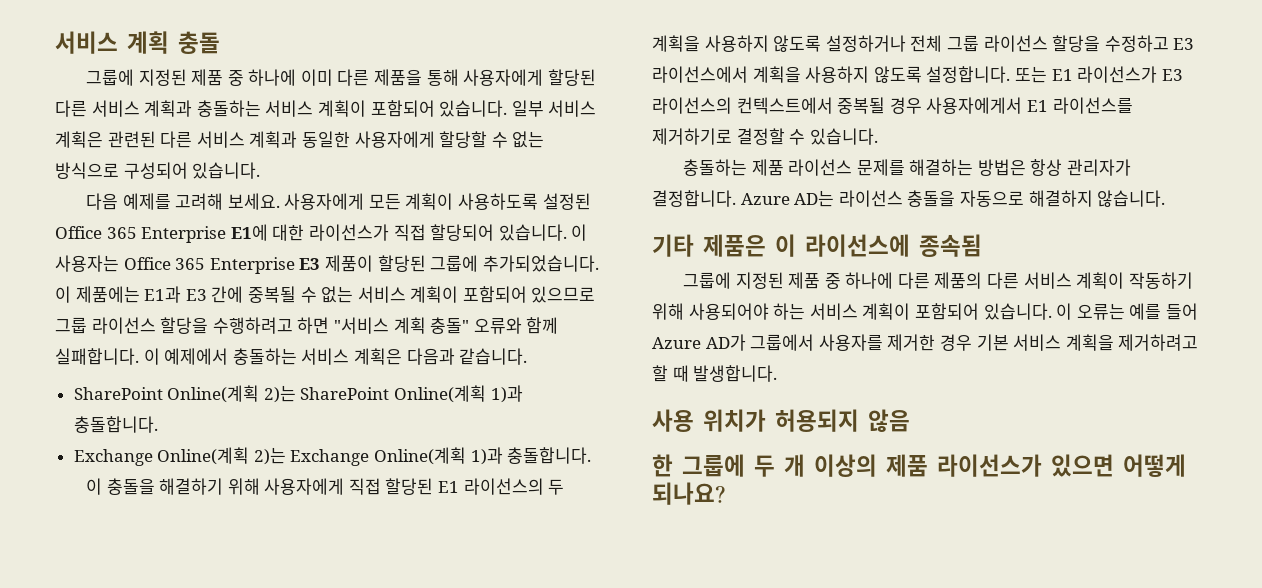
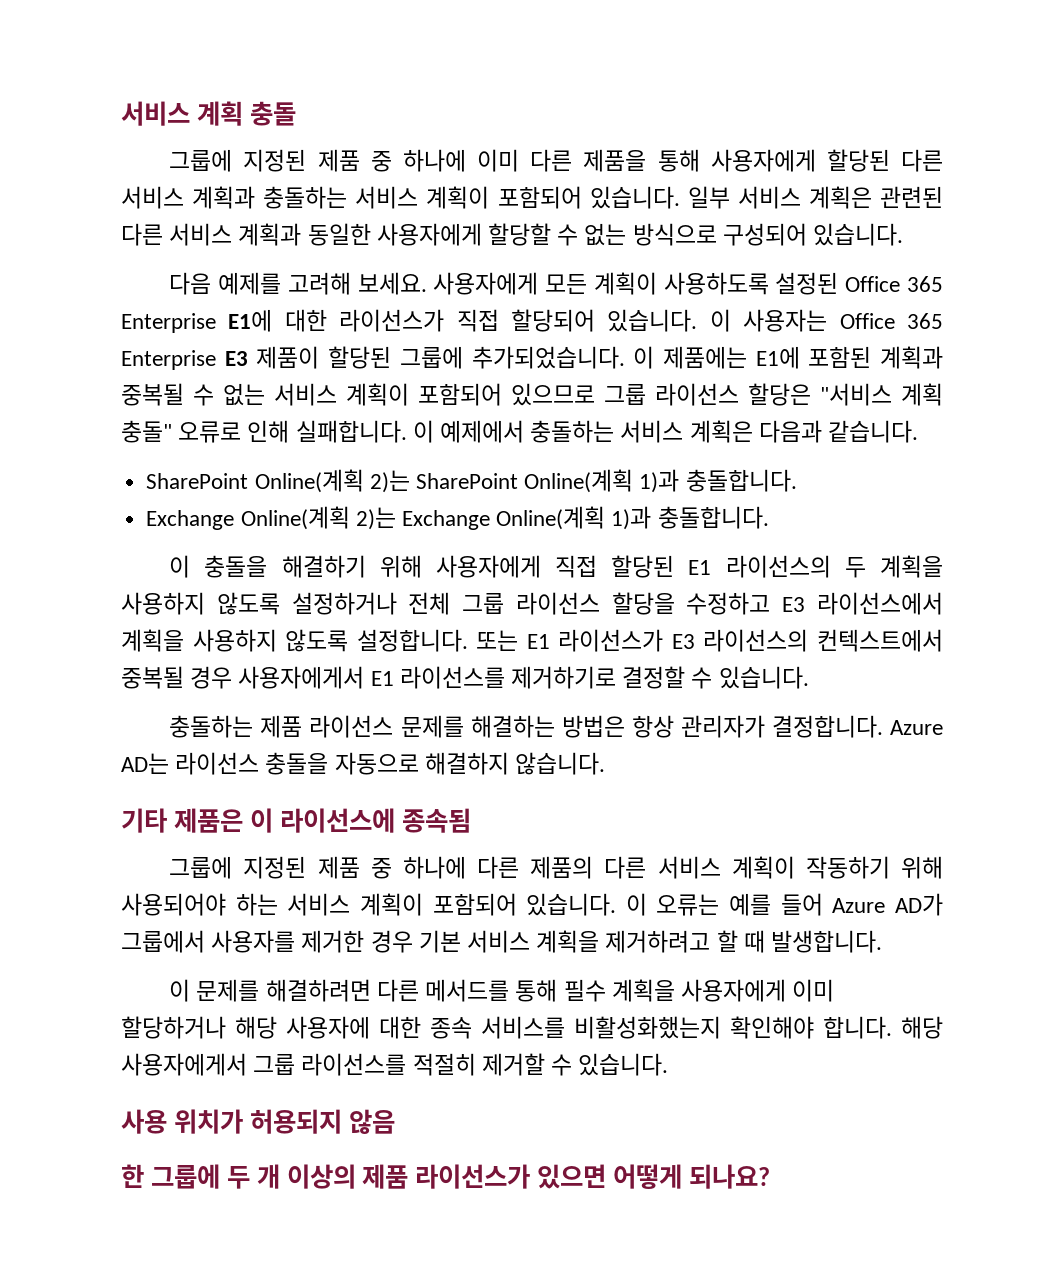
[144,286,244,303] E1과 E3 간에 -> [755,346,944,369] E1에 포함된 계획과
[160,317,330,334] 할당을 수행하려고 하면 -> [748,383,811,406] 할당은
[473,317,559,334] 오류와 함께 -> [178,420,290,443] 오류로 인해
(778, 373) none -> [169,979,835,1002] [121,1016,943,1039] [121,1053,669,1076] // 이 문제를 해결하려면 다른 메서드를 통해 필수 계획을 사용자에게 이미 할당하거나 해당 사용자에 대한 종속 서비스를 비활성화했는지 확인해야 합니다. 해당 사용자에게서 그룹 라이선스를 적절히 제거할 수 있습니다.

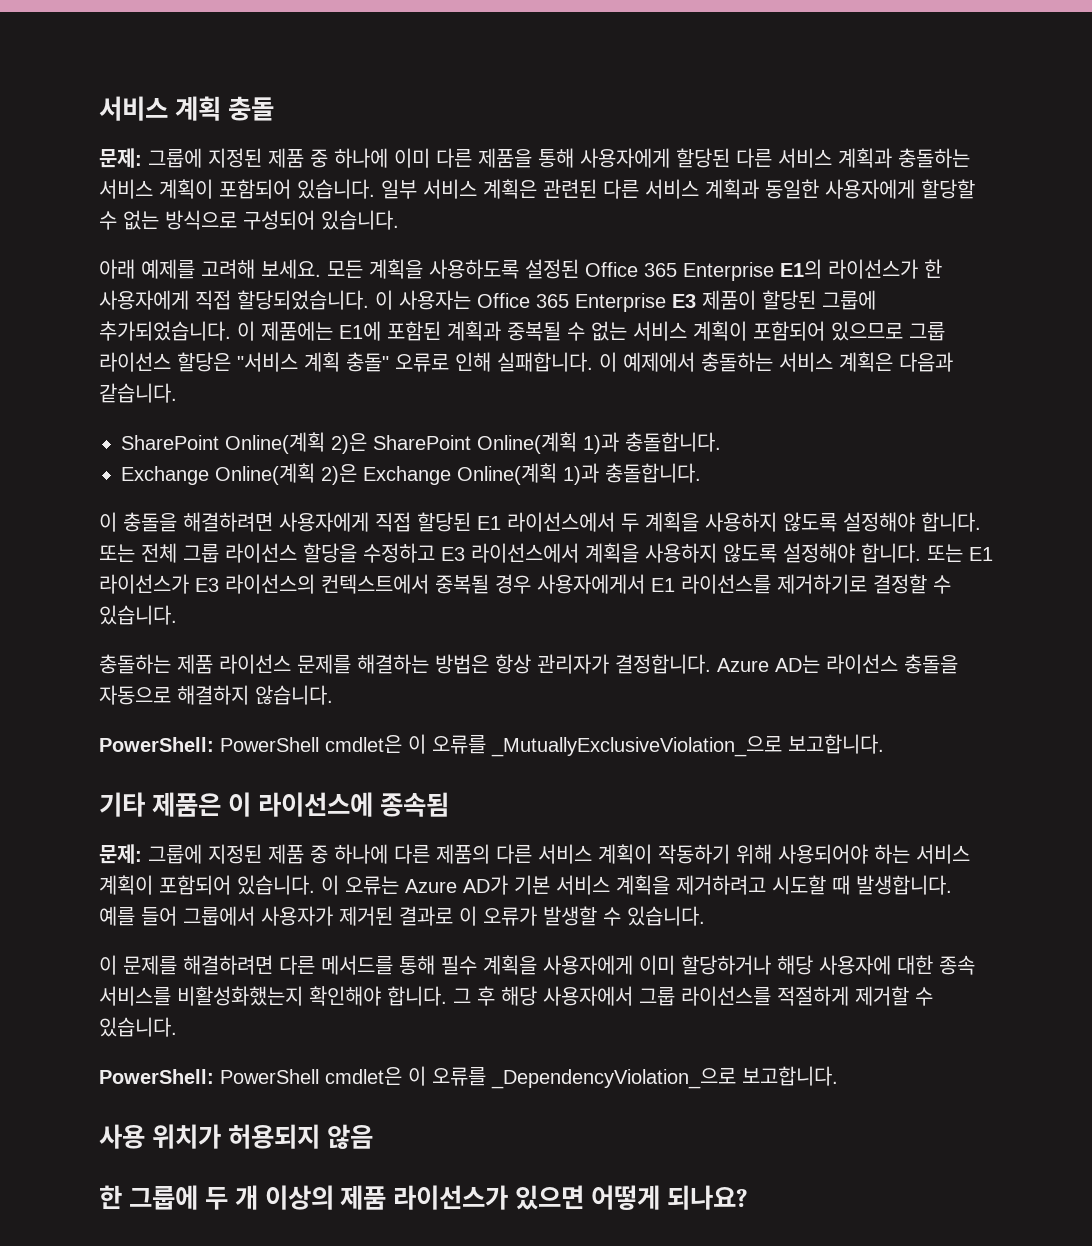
(296, 113) none -> [99,148,142,168] 문제:
[169,272,212,295] 다음 -> [99,259,135,279] 아래
[433,272,657,295] 사용자에게 모든 계획이 -> [327,259,423,279] 모든 계획을
[228,309,698,332] E1에 대한 라이선스가 직접 할당되어 있습니다. -> [780,259,942,279] [99,290,369,310] E1의 라이선스가 한 사용자에게 직접 할당되었습니다.
[369,470,410,493] 2)는 -> [331,433,367,454] 2)은
[355,507,396,530] 2)는 -> [321,464,357,485] 2)은
[281,555,422,578] 해결하기 위해 -> [183,512,273,532] 해결하려면
[725,555,831,578] 라이선스의 -> [507,512,615,532] 라이선스에서
[291,592,397,615] 설정하거나 -> [843,512,981,532] [99,544,135,562] 설정해야 합니다. 또는
[356,629,468,652] 설정합니다. -> [783,543,921,563] 설정해야 합니다.
(606, 763) none -> [99,734,884,757] // PowerShell: PowerShell cmdlet은 이 오류를 _MutuallyExclusiveViolation_으로 보고합니다.
(471, 820) none -> [99,844,142,864] 문제:
[729,893,943,916] [121,930,413,953] 예를 들어 Azure AD가 그룹에서 사용자를 제거한 경우 -> [405,875,508,895] Azure AD가
[716,930,738,952] 할 -> [772,875,826,895] 시도할
(883, 941) none -> [99,906,705,926] 예를 들어 그룹에서 사용자가 제거된 결과로 이 오류가 발생할 수 있습니다.
[901,1016,943,1039] [121,1053,247,1076] 해당 사용자에게서 -> [453,986,633,1006] 그 후 해당 사용자에서
[412,1053,476,1076] 적절히 -> [777,986,849,1006] 적절하게
(669, 1064) none -> [99,1066,838,1089] // PowerShell: PowerShell cmdlet은 이 오류를 _DependencyViolation_으로 보고합니다.

